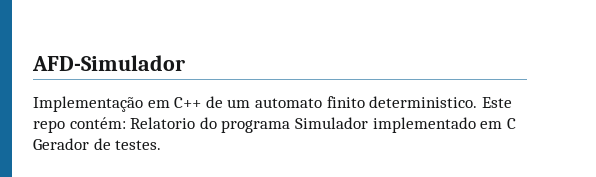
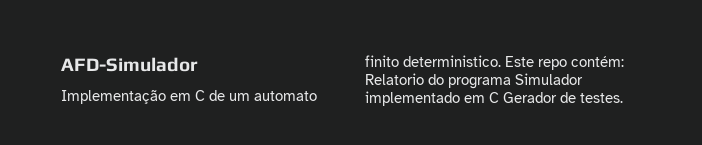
[174,97,202,108] C++ -> [195,90,205,101] C

